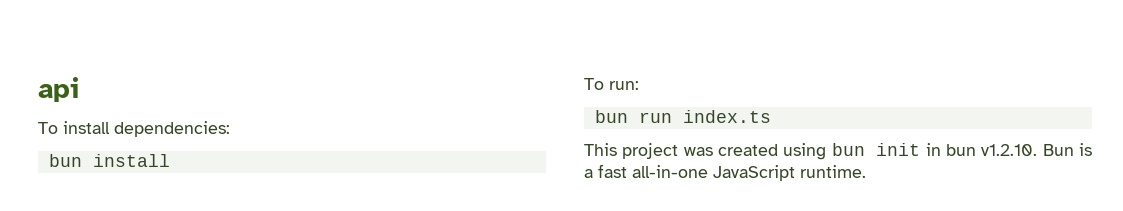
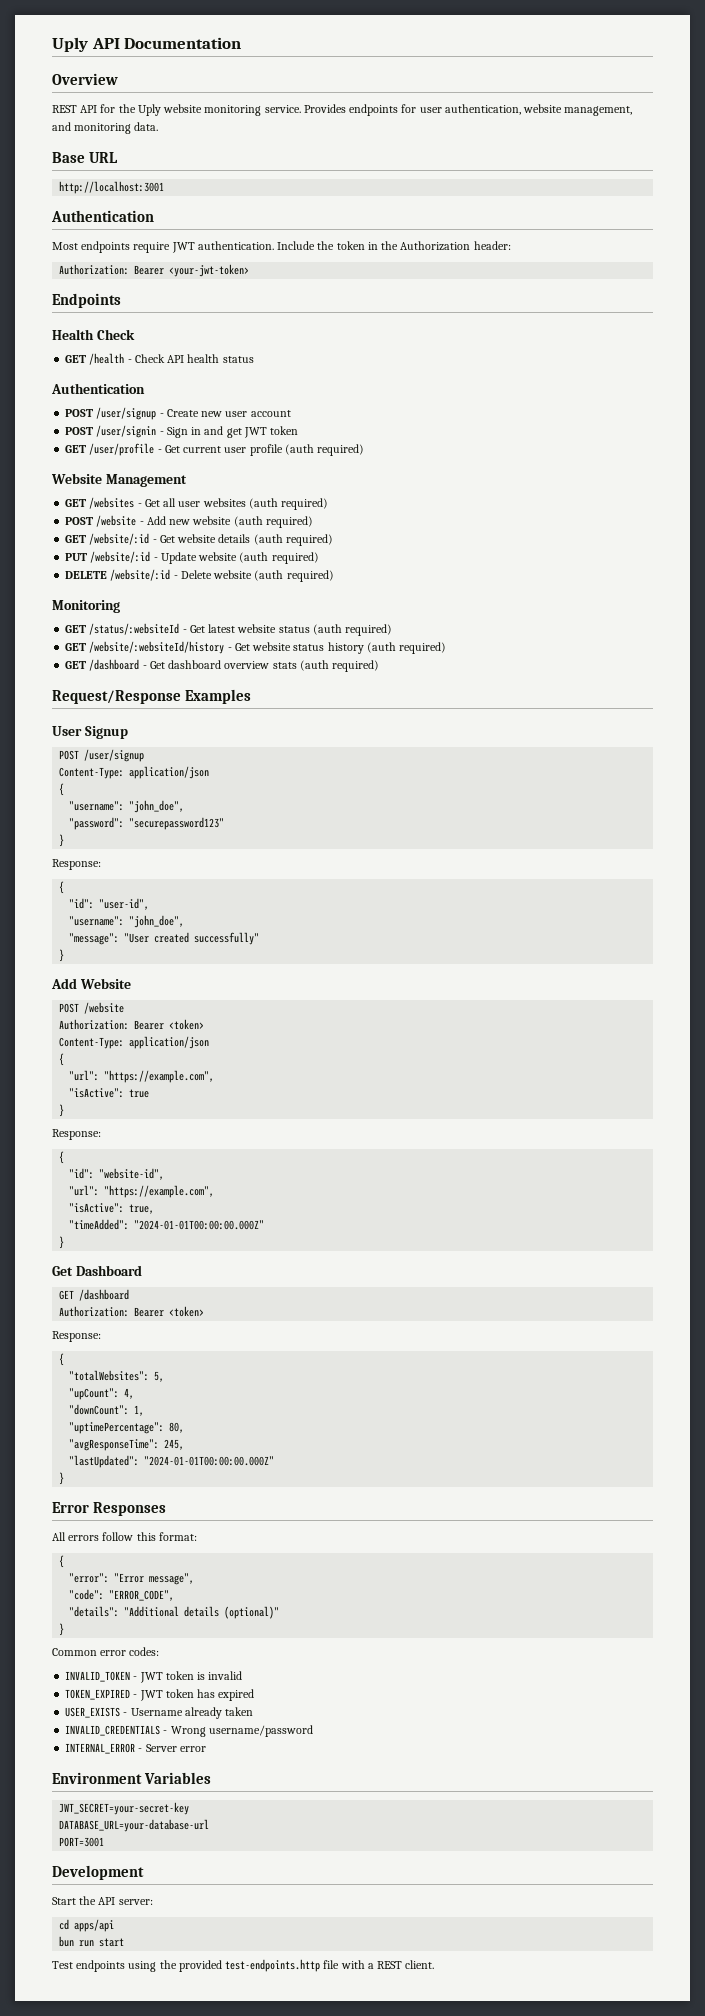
[38,77,79,102] [38,121,230,137] [48,154,170,167] [584,78,639,90] [594,110,771,123] [584,143,1092,160] [584,164,866,181] api // To install dependencies: // bun install // To run: // bun run index.ts // This project was created using bun init in bun v1.2.10. Bun is a fast all-in-one JavaScript runtime. -> [52,37,242,52] [52,73,118,85] [52,104,633,116] [52,122,159,134] [52,152,119,163] [59,181,165,194] [51,210,154,222] [52,241,511,253] [59,264,250,277] [52,293,121,308] [52,329,135,340] [65,353,254,365] [51,383,145,394] [65,407,291,420] [65,425,299,438] [65,443,365,456] [51,473,187,487] [65,497,329,510] [65,515,313,528] [65,533,333,546] [65,551,319,564] [65,569,334,582] [52,600,120,613] [65,623,393,636] [65,641,447,654] [65,659,380,672] [52,689,252,704] [52,726,128,739] [59,749,145,762] [59,766,210,779] [59,783,65,796] [69,800,185,813] [69,817,225,830] [59,834,65,847] [52,859,101,870] [59,881,65,894] [69,898,150,910] [69,915,185,928] [69,932,260,945] [59,949,65,962] [51,978,131,989] [59,1002,125,1014] [59,1019,205,1030] [59,1036,210,1049] [59,1053,65,1066] [69,1070,215,1083] [69,1088,150,1098] [59,1104,65,1117] [52,1129,101,1140] [59,1151,65,1164] [69,1168,165,1180] [69,1185,215,1198] [69,1203,155,1214] [69,1219,265,1230] [59,1236,65,1249] [52,1265,142,1276] [59,1289,130,1301] [59,1306,205,1317] [52,1331,101,1342] [59,1353,65,1366] [69,1370,165,1382] [69,1388,135,1400] [69,1404,145,1416] [69,1422,185,1434] [69,1439,185,1451] [69,1455,275,1468] [59,1472,65,1485] [52,1502,167,1516] [52,1532,197,1541] [59,1555,65,1568] [69,1573,195,1585] [69,1589,175,1601] [69,1606,280,1619] [59,1623,65,1636] [52,1647,160,1656] [65,1671,243,1683] [65,1689,255,1701] [65,1707,254,1719] [65,1725,313,1737] [65,1743,206,1754] [52,1772,212,1784] [59,1802,190,1815] [59,1819,210,1832] [59,1837,105,1847] [52,1865,144,1880] [52,1896,153,1905] [59,1919,115,1932] [59,1936,125,1947] [52,1959,435,1972] Uply API Documentation // Overview // REST API for the Uply website monitoring service. Provides endpoints for user authentication, website management, and monitoring data. // Base URL // http://localhost:3001 // Authentication // Most endpoints require JWT authentication. Include the token in the Authorization header: // Authorization: Bearer <your-jwt-token> // Endpoints // Health Check // GET /health - Check API health status // Authentication // POST /user/signup - Create new user account // POST /user/signin - Sign in and get JWT token // GET /user/profile - Get current user profile (auth required) // Website Management // GET /websites - Get all user websites (auth required) // POST /website - Add new website (auth required) // GET /website/:id - Get website details (auth required) // PUT /website/:id - Update website (auth required) // DELETE /website/:id - Delete website (auth required) // Monitoring // GET /status/:websiteId - Get latest website status (auth required) // GET /website/:websiteId/history - Get website status history (auth required) // GET /dashboard - Get dashboard overview stats (auth required) // Request/Response Examples // User Signup // POST /user/signup // Content-Type: application/json // { // "username": "john_doe", // "password": "securepassword123" // } // Response: // { // "id": "user-id", // "username": "john_doe", // "message": "User created successfully" // } // Add Website // POST /website // Authorization: Bearer <token> // Content-Type: application/json // { // "url": "https://example.com", // "isActive": true // } // Response: // { // "id": "website-id", // "url": "https://example.com", // "isActive": true, // "timeAdded": "2024-01-01T00:00:00.000Z" // } // Get Dashboard // GET /dashboard // Authorization: Bearer <token> // Response: // { // "totalWebsites": 5, // "upCount": 4, // "downCount": 1, // "uptimePercentage": 80, // "avgResponseTime": 245, // "lastUpdated": "2024-01-01T00:00:00.000Z" // } // Error Responses // All errors follow this format: // { // "error": "Error message", // "code": "ERROR_CODE", // "details": "Additional details (optional)" // } // Common error codes: // INVALID_TOKEN - JWT token is invalid // TOKEN_EXPIRED - JWT token has expired // USER_EXISTS - Username already taken // INVALID_CREDENTIALS - Wrong username/password // INTERNAL_ERROR - Server error // Environment Variables // JWT_SECRET=your-secret-key // DATABASE_URL=your-database-url // PORT=3001 // Development // Start the API server: // cd apps/api // bun run start // Test endpoints using the provided test-endpoints.http file with a REST client.

